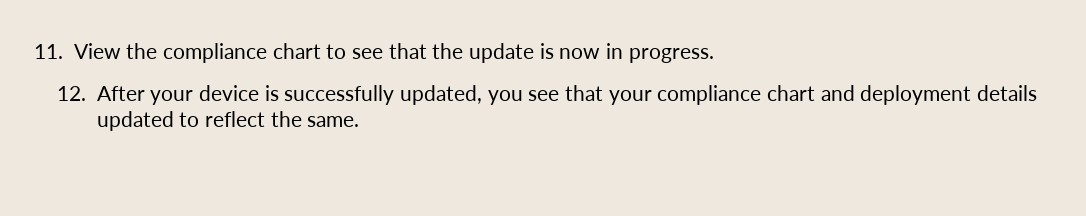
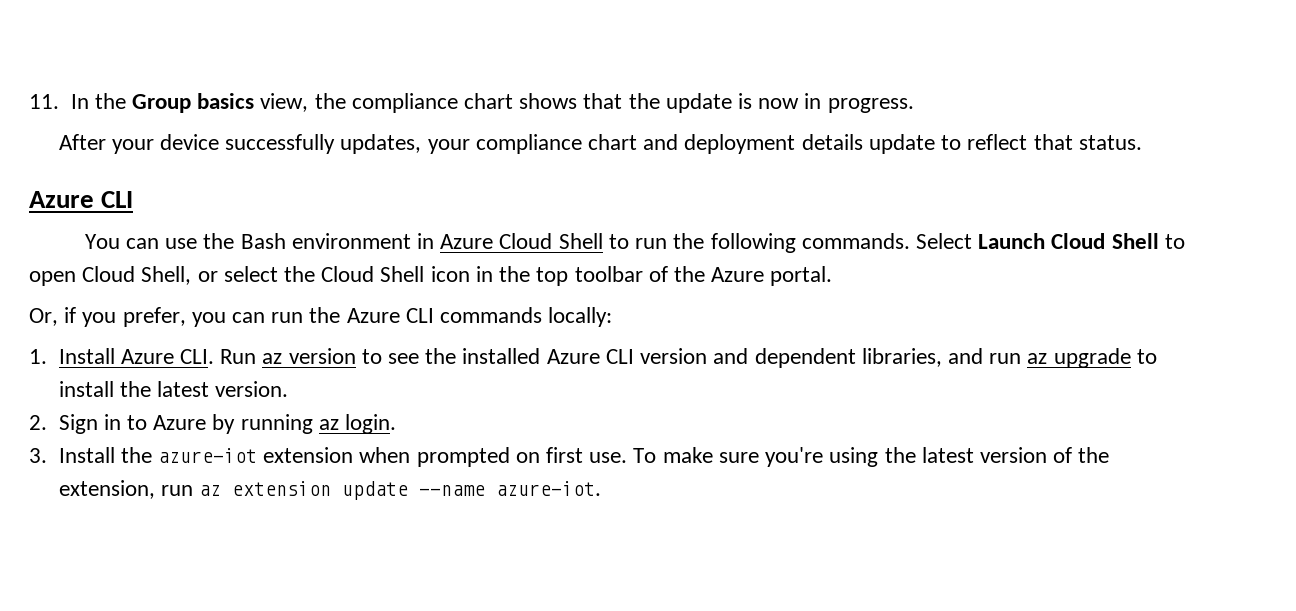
[73,43,121,59] View -> [70,93,309,113] In the Group basics view,
[326,44,383,59] to see -> [519,93,578,109] shows
[57,86,87,101] 12. -> (914, 105) none
[264,85,604,105] is successfully updated, you see that -> [225,134,422,154] successfully updates,
[96,111,174,131] updated -> [868,134,935,154] update
[270,111,360,127] the same. -> [1033,134,1142,150] [29,191,134,208] [84,233,1185,253] [29,266,833,286] [29,307,613,327] [29,348,1157,368] [58,381,289,397] [29,414,397,434] [29,447,1110,467] [58,480,601,500] that status. // Azure CLI // You can use the Bash environment in Azure Cloud Shell to run the following commands. Select Launch Cloud Shell to open Cloud Shell, or select the Cloud Shell icon in the top toolbar of the Azure portal. // Or, if you prefer, you can run the Azure CLI commands locally: // 1. Install Azure CLI. Run az version to see the installed Azure CLI version and dependent libraries, and run az upgrade to install the latest version. // 2. Sign in to Azure by running az login. // 3. Install the azure-iot extension when prompted on first use. To make sure you're using the latest version of the extension, run az extension update --name azure-iot.

